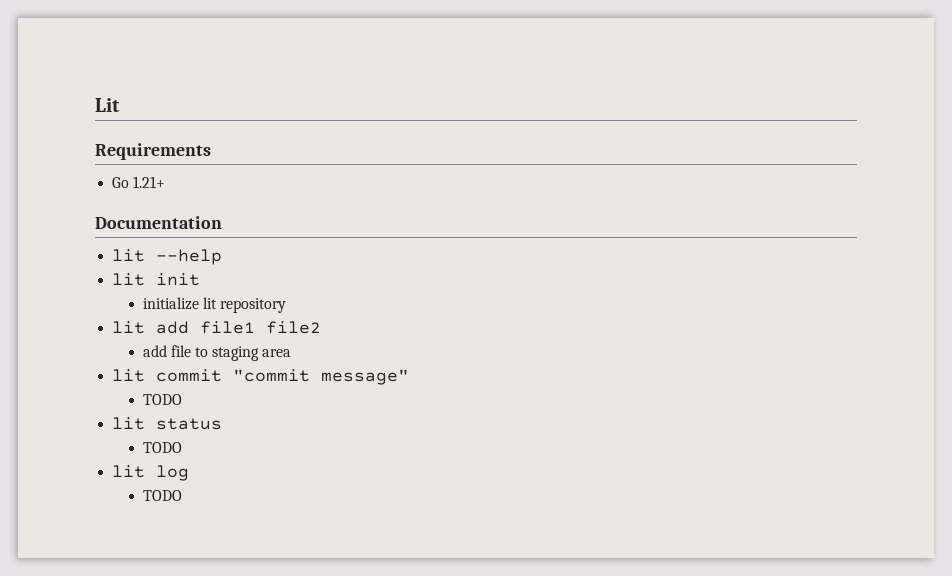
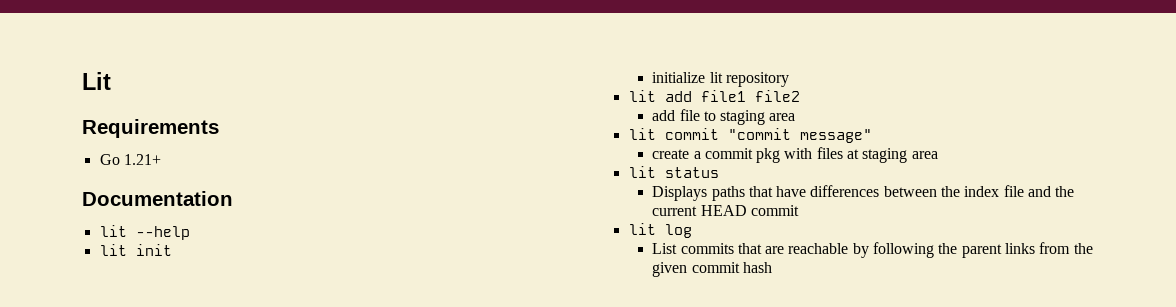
[142,394,182,405] [112,417,223,430] [142,442,182,453] [112,465,190,481] [142,490,182,501] TODO // lit status // TODO // lit log // TODO -> [652,147,938,163] [628,166,719,178] [652,185,1075,201] [652,205,799,216] [628,223,692,238] [652,242,1093,258] [652,262,772,277] create a commit pkg with files at staging area // lit status // Displays paths that have differences between the index file and the current HEAD commit // lit log // List commits that are reachable by following the parent links from the given commit hash

